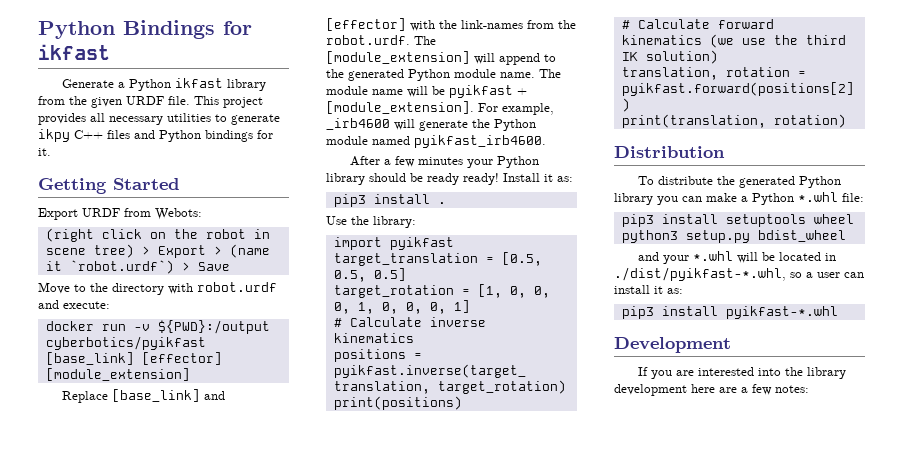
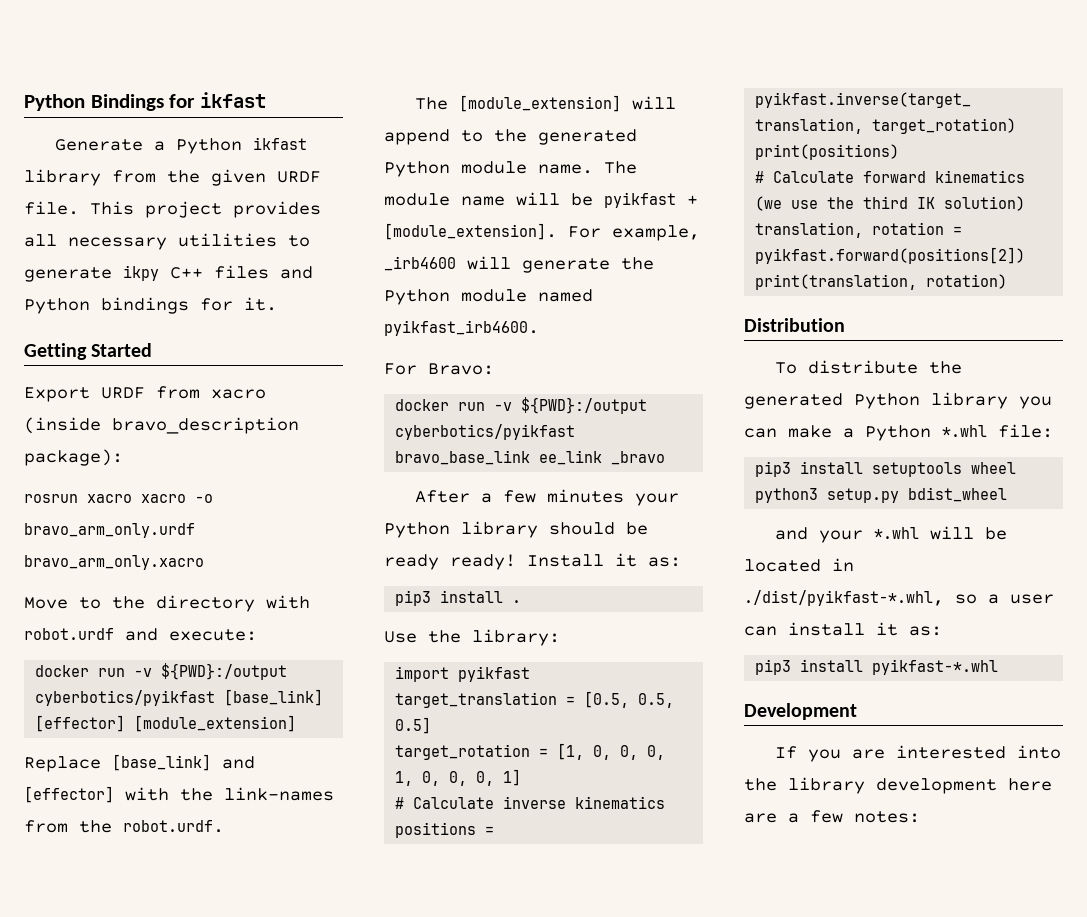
[155,208,202,220] [45,228,270,242] [45,244,270,258] [45,260,230,274] Webots: // (right click on the robot in scene tree) > Export > (name it `robot.urdf`) > Save -> [211,389,266,399] [24,417,299,434] [24,449,123,466] [24,494,213,503] [24,523,195,538] [24,555,204,570] xacro (inside bravo_description package): // rosrun xacro xacro -o bravo_arm_only.urdf bravo_arm_only.xacro
(410, 40) none -> (224, 826) //
(546, 141) none -> [384,363,494,375] [395,397,648,414] [395,424,576,440] [395,450,666,465] // For Bravo: // docker run -v ${PWD}:/output cyberbotics/pyikfast bravo_base_link ee_link _bravo

